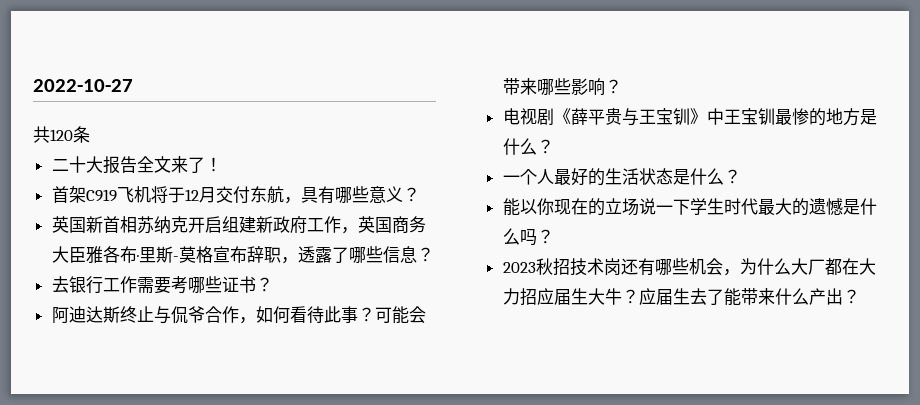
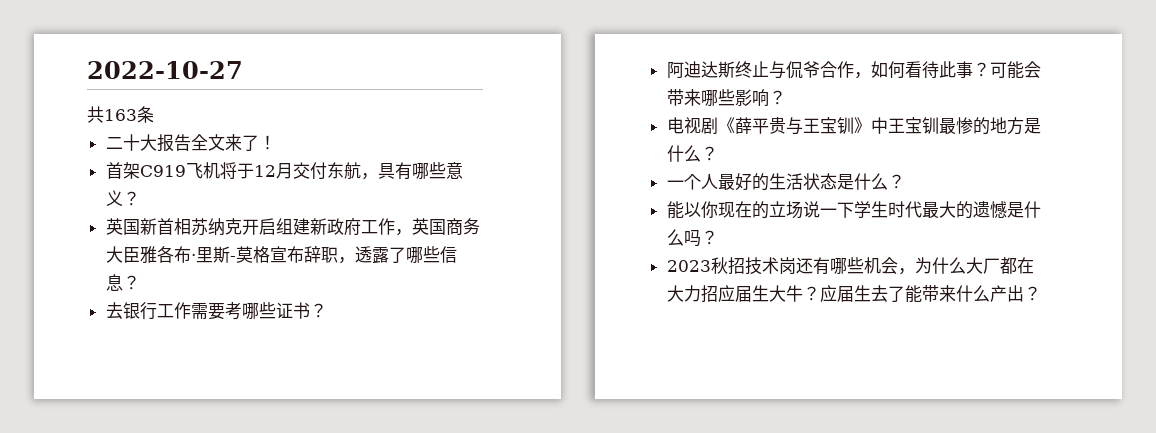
[50,129,73,141] 120 -> [104,109,137,121] 163

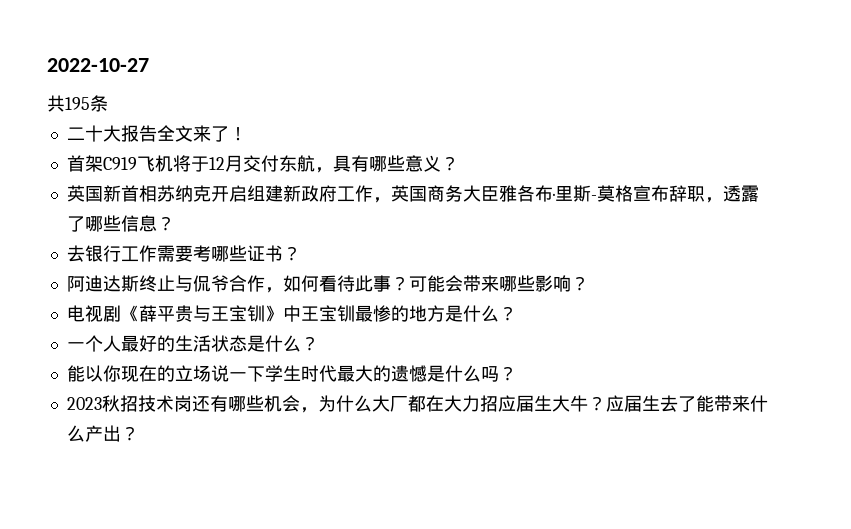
[104,109,137,121] 163 -> [65,97,90,110] 195

